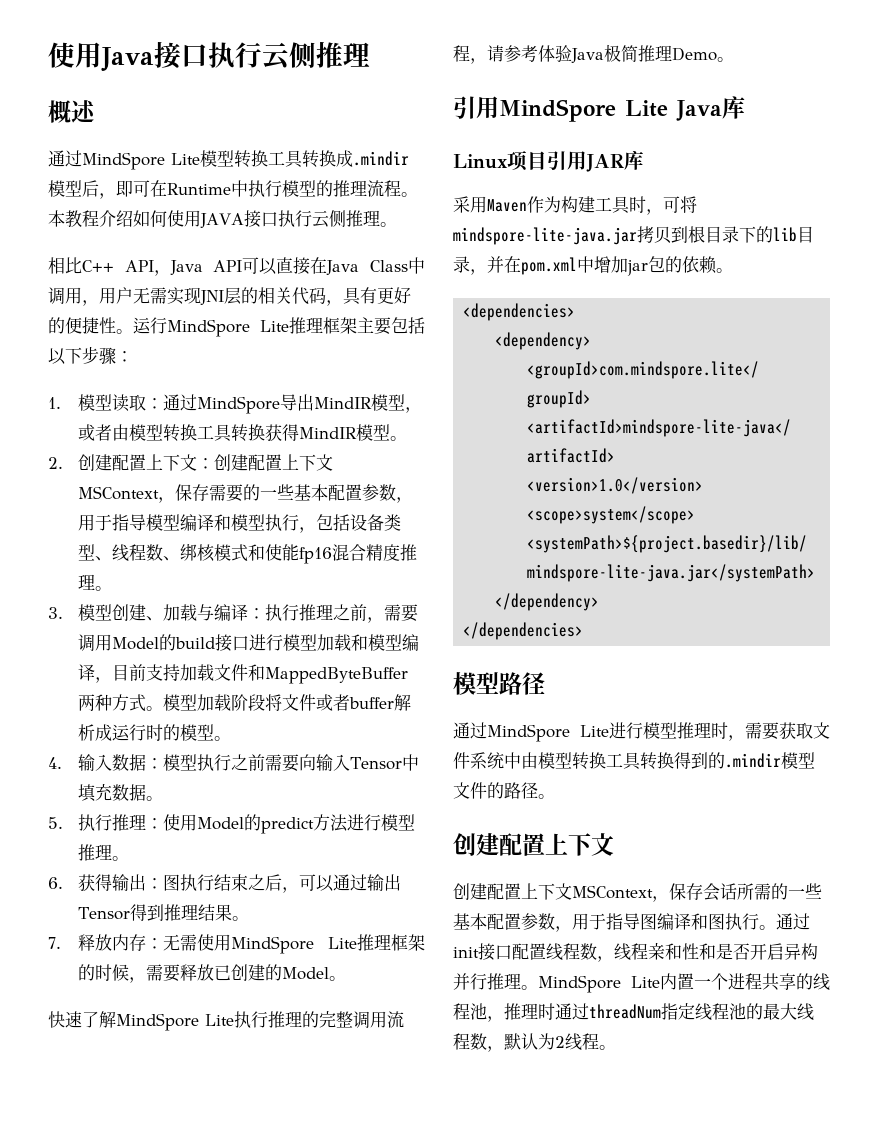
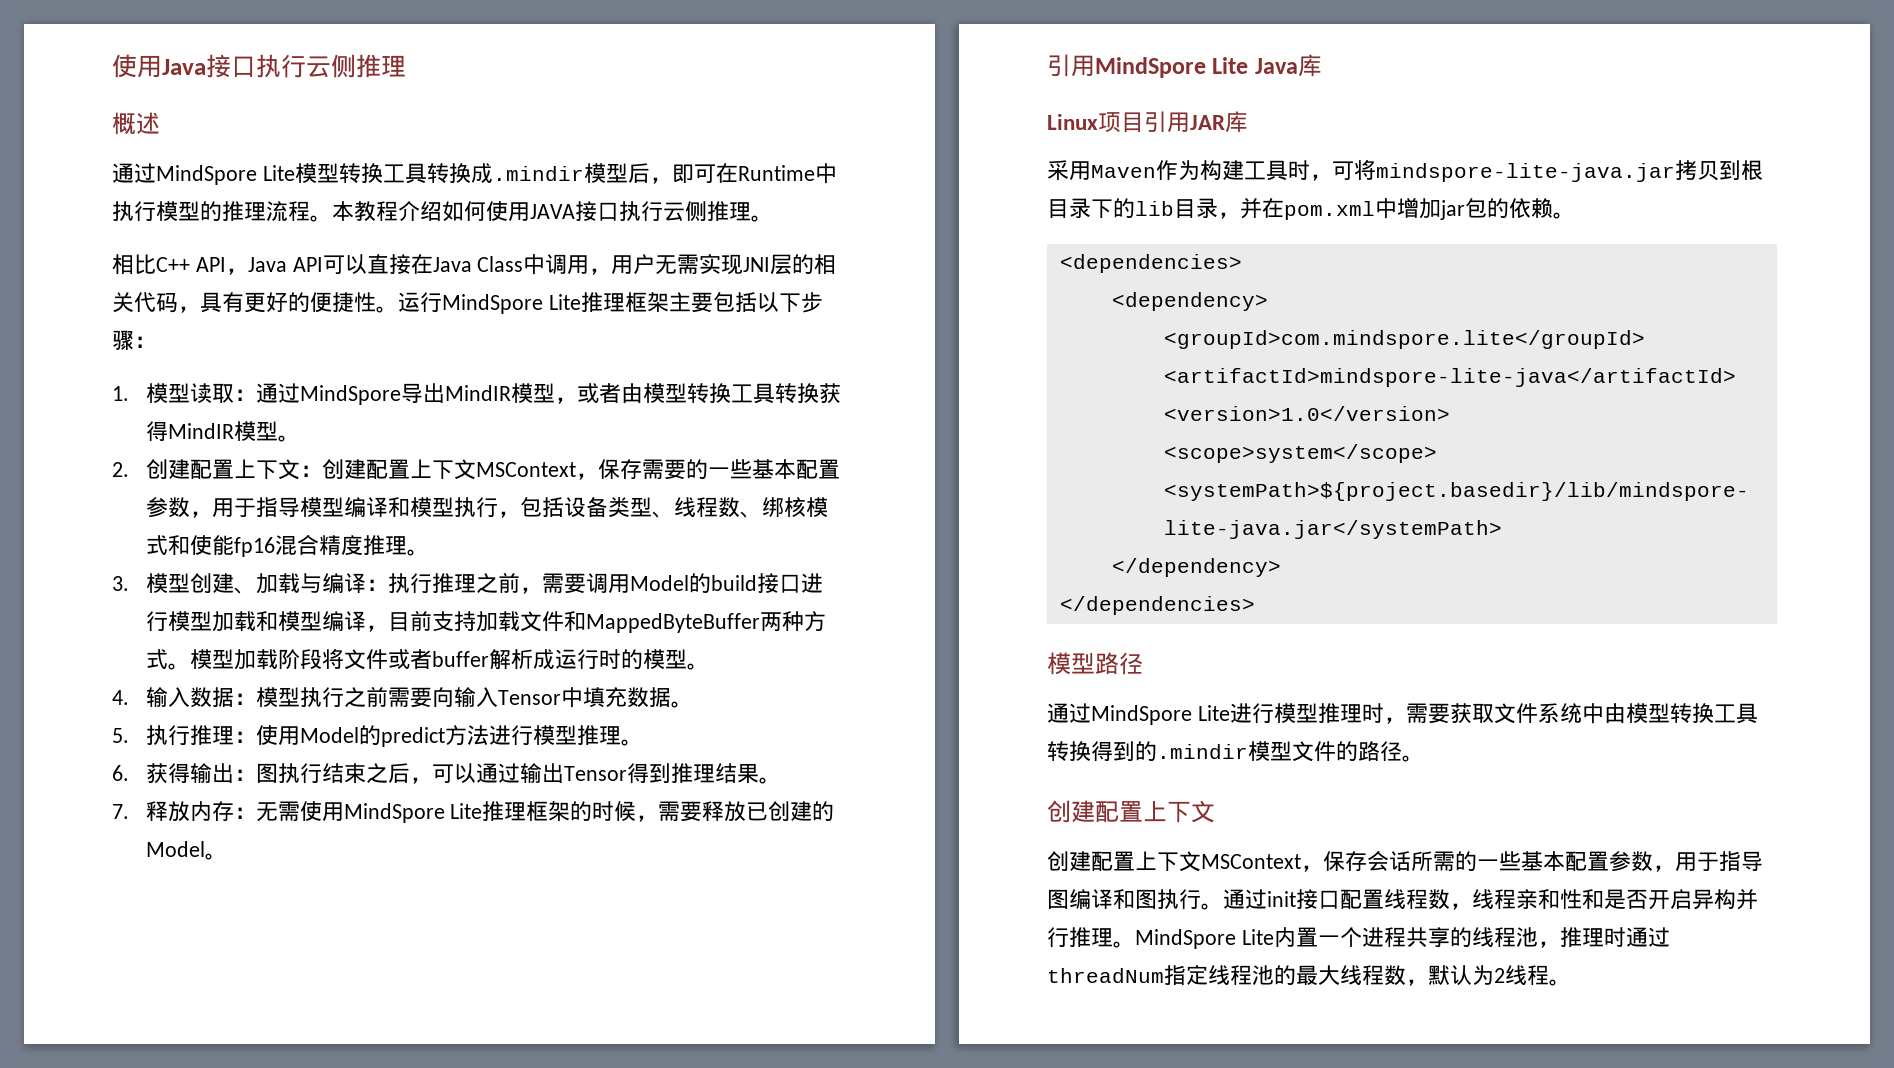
[48,1011,404,1031] [453,44,734,64] // 快速了解MindSpore Lite执行推理的完整调用流程，请参考体验Java极简推理Demo。 -> (227, 856) none

